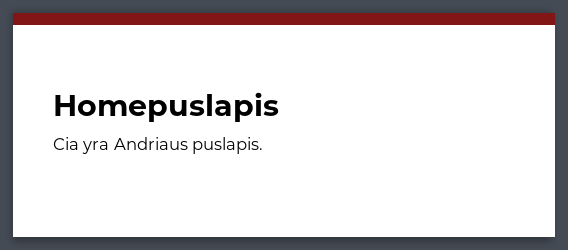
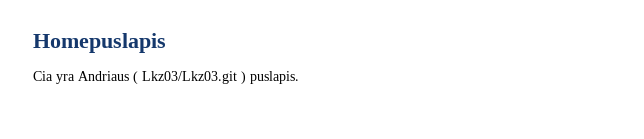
(188, 143) none -> [133,71,246,84] ( Lkz03/Lkz03.git )

